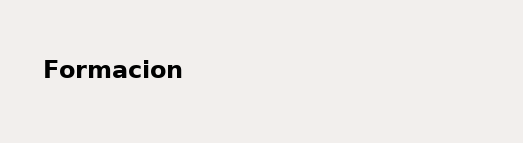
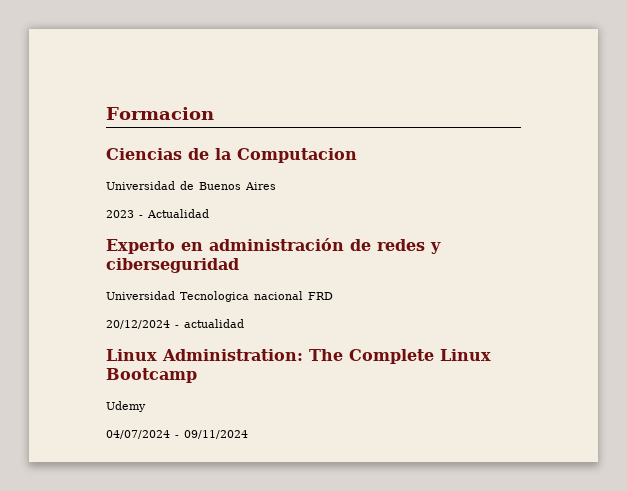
(183, 69) none -> [106,148,357,163] [106,181,276,190] [106,209,209,218] [106,238,441,254] [106,258,239,273] [106,291,333,302] [106,319,244,329] [106,349,491,364] [106,368,197,383] [106,401,146,412] [106,430,248,439] // Ciencias de la Computacion // Universidad de Buenos Aires // 2023 - Actualidad // Experto en administración de redes y ciberseguridad // Universidad Tecnologica nacional FRD // 20/12/2024 - actualidad // Linux Administration: The Complete Linux Bootcamp // Udemy // 04/07/2024 - 09/11/2024

